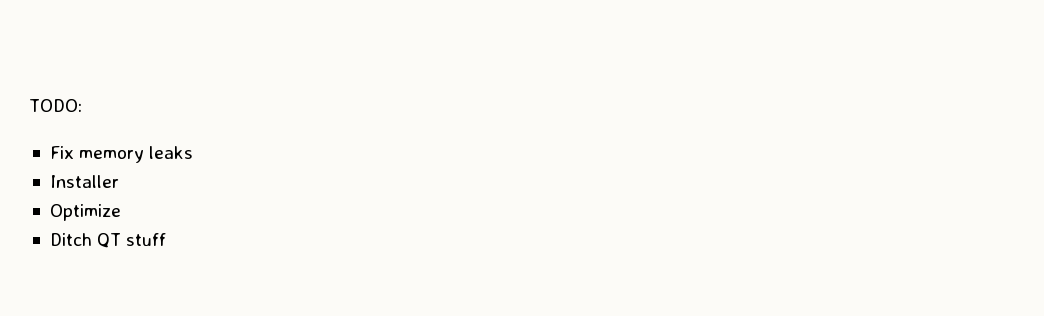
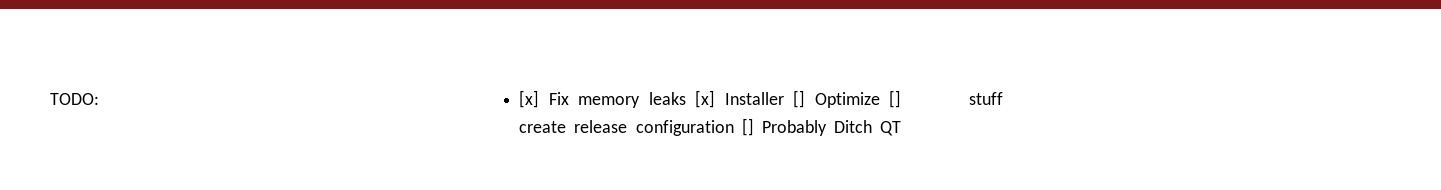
(82, 105) none -> [519,90,540,108] [x]
(194, 152) // -> [695,90,716,108] [x]
(119, 181) // -> [793,90,806,108] []
(121, 212) // -> [889,90,901,108] [519,118,827,136] [] create release configuration [] Probably

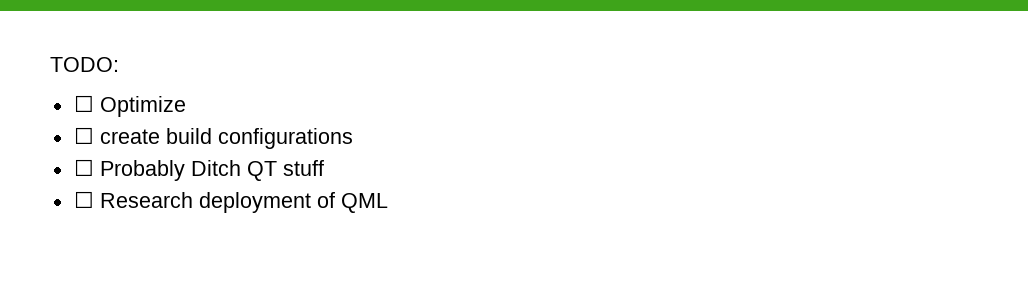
[519,90,901,108] [519,118,754,136] [x] Fix memory leaks [x] Installer [] Optimize [] create release configuration [] -> [73,95,186,117] [73,127,353,149] [73,159,94,176] ☐ Optimize // ☐ create build configurations // ☐
(1004, 98) none -> [73,191,388,213] // ☐ Research deployment of QML

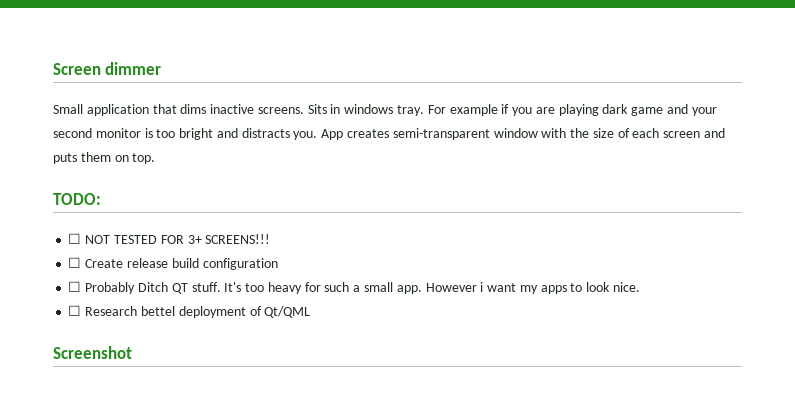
[50,57,119,72] [73,95,186,117] [73,127,353,149] [73,159,324,181] TODO: // ☐ Optimize // ☐ create build configurations // ☐ Probably Ditch QT stuff -> [53,62,162,75] [53,104,717,116] [53,128,726,140] [53,152,156,164] [53,193,101,205] [68,233,271,244] [68,257,278,270] [68,281,640,294] Screen dimmer // Small application that dims inactive screens. Sits in windows tray. For example if you are playing dark game and your second monitor is too bright and distracts you. App creates semi-transparent window with the size of each screen and puts them on top. // TODO: // ☐ NOT TESTED FOR 3+ SCREENS!!! // ☐ Create release build configuration // ☐ Probably Ditch QT stuff. It's too heavy for such a small app. However i want my apps to look nice.
(193, 200) none -> [140,306,175,316] bettel
[340,193,388,213] QML -> [264,306,311,318] [53,346,132,359] Qt/QML // Screenshot

